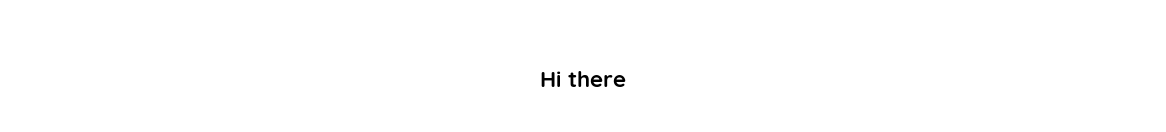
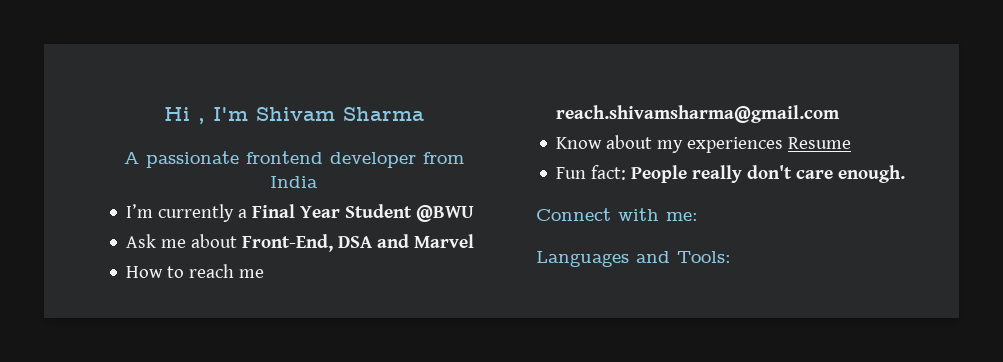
[567,71,626,87] there -> [197,107,424,124] [123,151,464,168] [270,176,318,188] [126,204,475,222] [126,234,475,252] [126,264,265,278] [556,105,841,123] [556,135,852,153] [556,165,906,183] [536,208,698,221] [536,251,731,267] , I'm Shivam Sharma // A passionate frontend developer from India // I’m currently a Final Year Student @BWU // Ask me about Front-End, DSA and Marvel // How to reach me reach.shivamsharma@gmail.com // Know about my experiences Resume // Fun fact: People really don't care enough. // Connect with me: // Languages and Tools:

